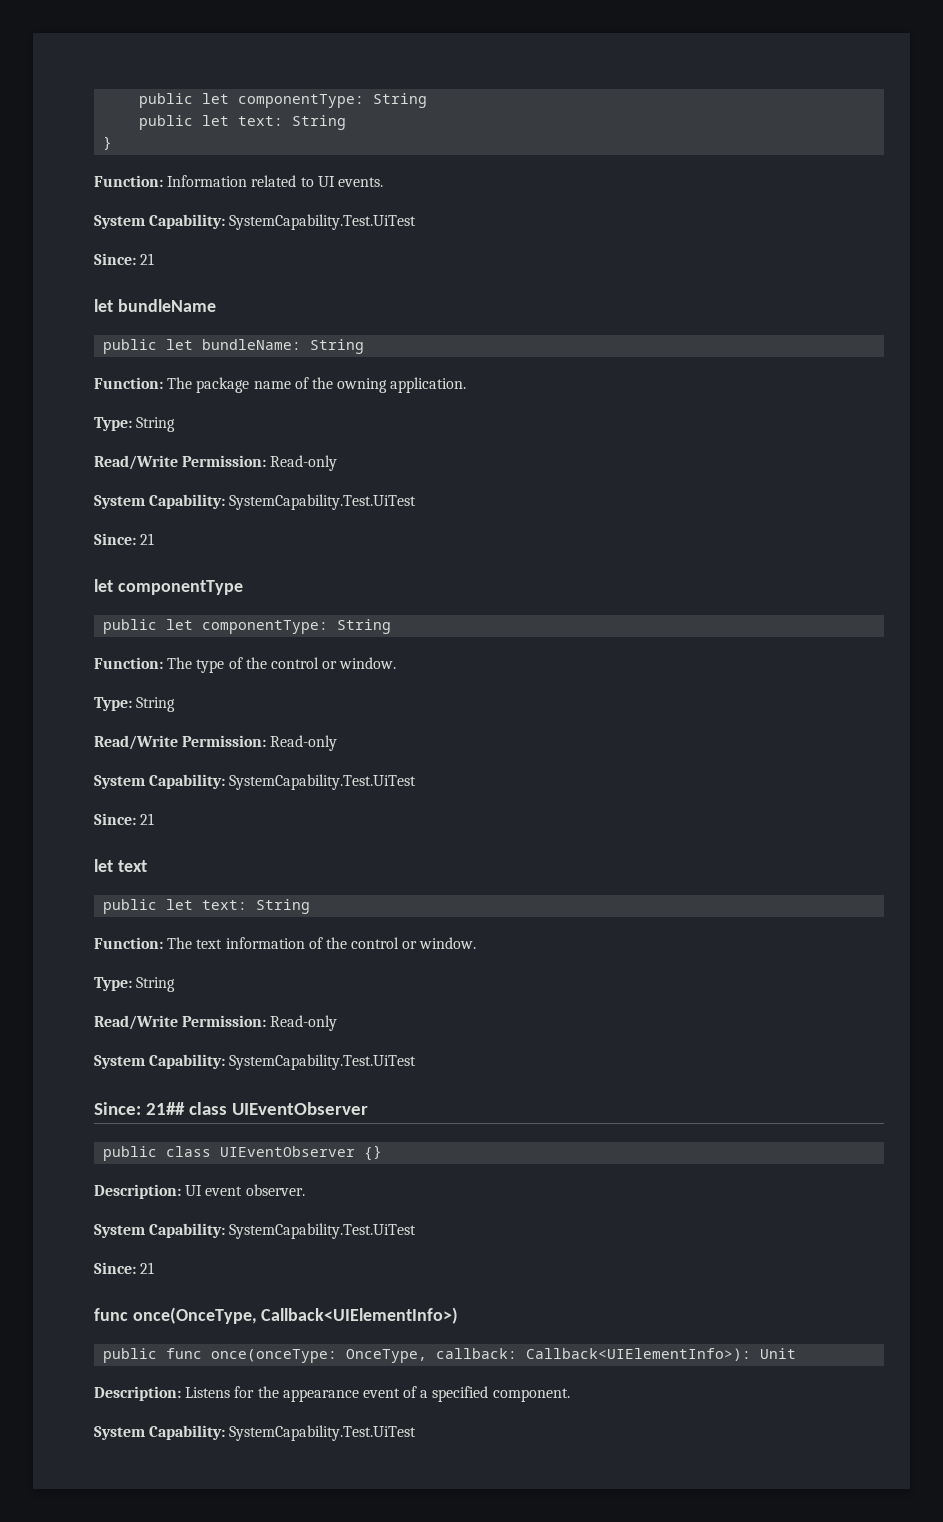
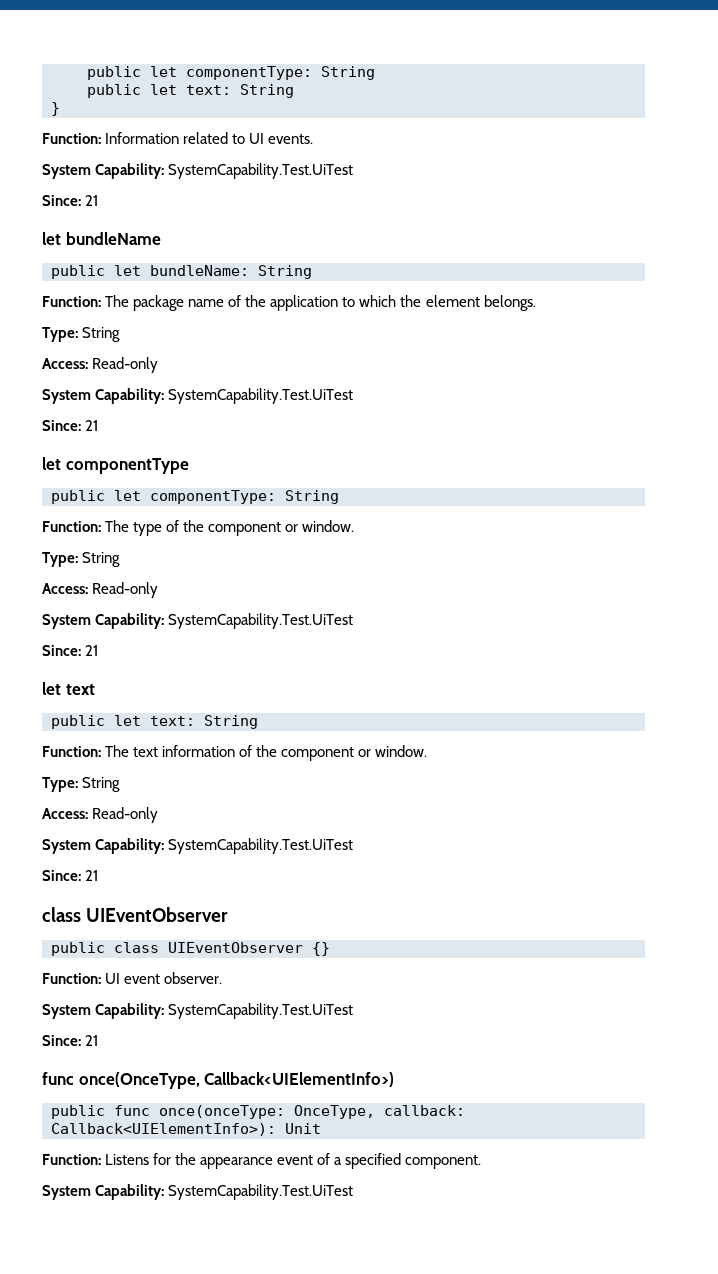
[337,377,467,393] [94,417,176,432] [94,455,267,470] owning application. // Type: String // Read/Write Permission: -> [270,295,536,311] [42,327,121,342] [42,358,88,369] application to which the element belongs. // Type: String // Access:
[270,657,397,669] [94,697,176,712] [94,735,267,750] control or window. // Type: String // Read/Write Permission: -> [208,520,355,536] [42,552,121,567] [42,583,88,594] component or window. // Type: String // Access:
[351,937,477,949] [94,977,176,992] [94,1015,338,1031] [94,1054,417,1070] [94,1102,186,1115] control or window. // Type: String // Read/Write Permission: Read-only // System Capability: SystemCapability.Test.UiTest // Since: 21## -> [281,745,428,761] [42,777,121,792] [42,807,159,823] [42,838,354,854] [42,870,99,881] component or window. // Type: String // Access: Read-only // System Capability: SystemCapability.Test.UiTest // Since: 21 //
[94,1184,181,1199] Description: -> [42,973,101,984] Function:
[94,1386,181,1401] Description: -> [42,1154,101,1165] Function:

